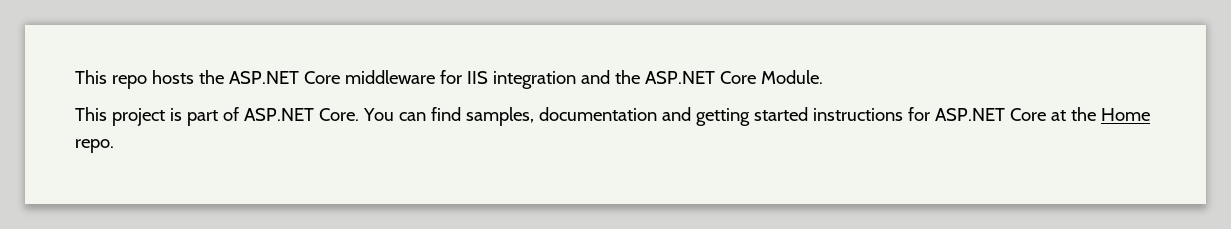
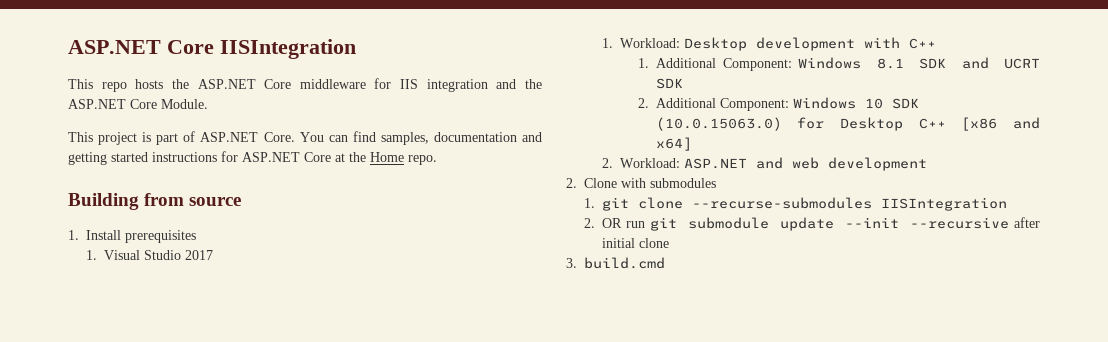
(75, 77) none -> [68,39,356,59] ASP.NET Core IISIntegration //
(114, 146) none -> [68,193,242,210] [68,230,196,243] [85,250,213,260] [601,37,936,51] [637,57,1040,71] [655,78,683,89] [637,97,919,111] [655,117,1040,131] [655,137,692,151] [601,157,927,171] [566,178,716,188] [583,197,1007,211] [583,217,1040,231] [601,238,669,248] [566,257,665,269] // Building from source // 1. Install prerequisites // 1. Visual Studio 2017 // 1. Workload: Desktop development with C++ // 1. Additional Component: Windows 8.1 SDK and UCRT SDK // 2. Additional Component: Windows 10 SDK (10.0.15063.0) for Desktop C++ [x86 and x64] // 2. Workload: ASP.NET and web development // 2. Clone with submodules // 1. git clone --recurse-submodules IISIntegration // 2. OR run git submodule update --init --recursive after initial clone // 3. build.cmd

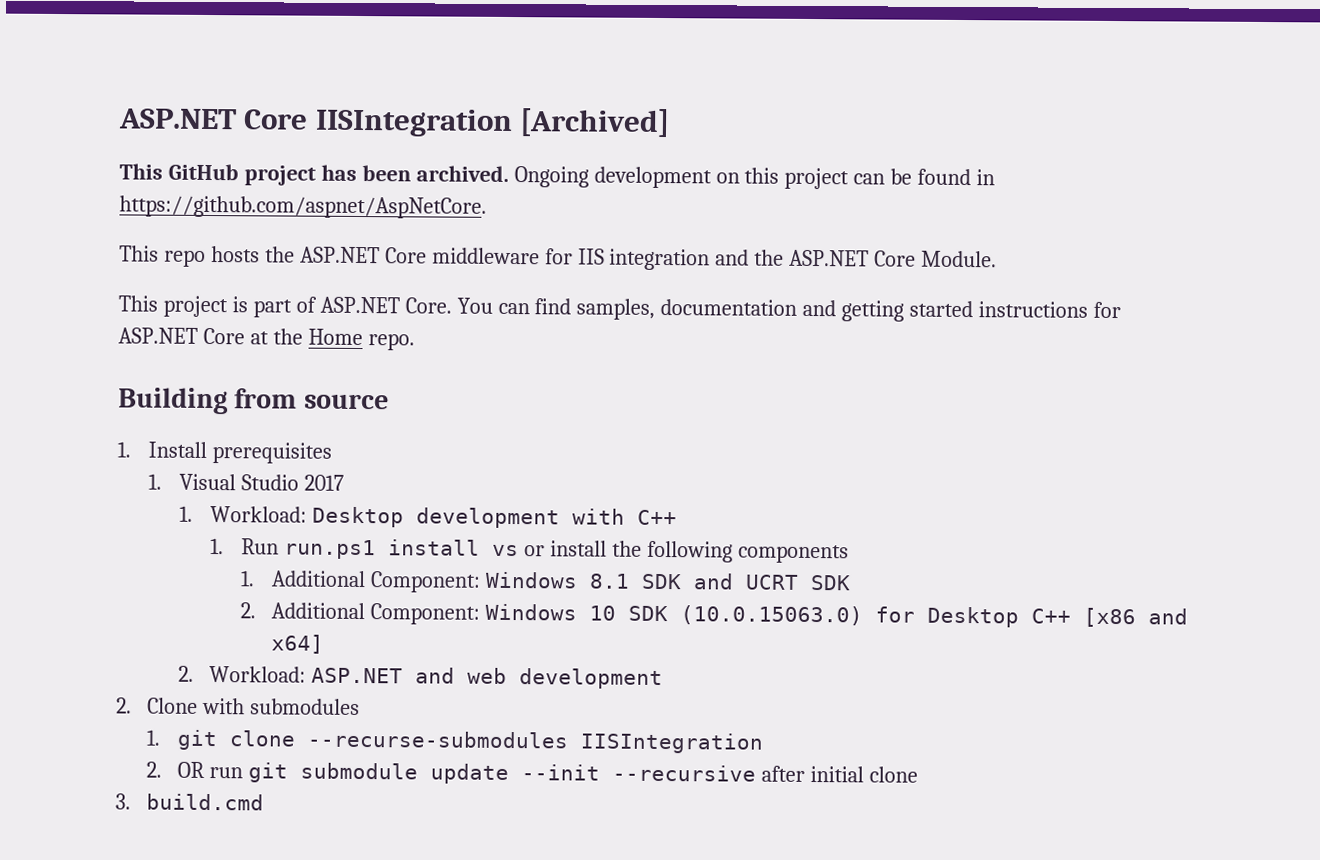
(356, 49) none -> [519,108,671,138] [119,163,996,190] [119,195,487,219] [Archived] // This GitHub project has been archived. Ongoing development on this project can be found in https://github.com/aspnet/AspNetCore.
(936, 43) none -> [210,538,849,564] // 1. Run run.ps1 install vs or install the following components

